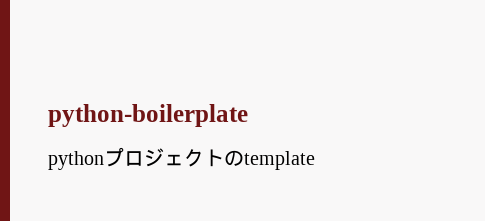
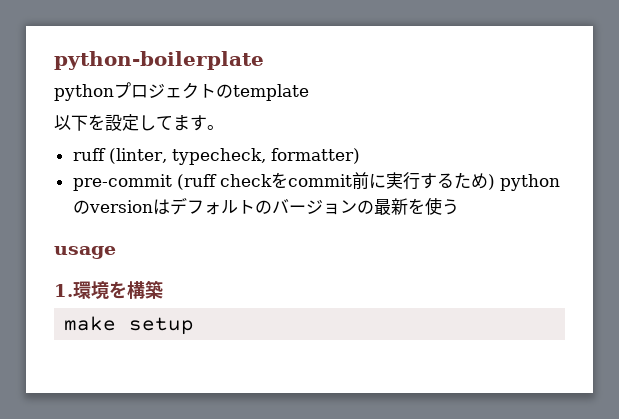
(315, 160) none -> [54,114,224,131] [72,148,360,165] [72,172,560,191] [72,197,459,215] [54,246,116,259] [54,280,163,299] [64,316,195,335] // 以下を設定してます。 // ruff (linter, typecheck, formatter) // pre-commit (ruff checkをcommit前に実行するため) pythonのversionはデフォルトのバージョンの最新を使う // usage // 1.環境を構築 // make setup

